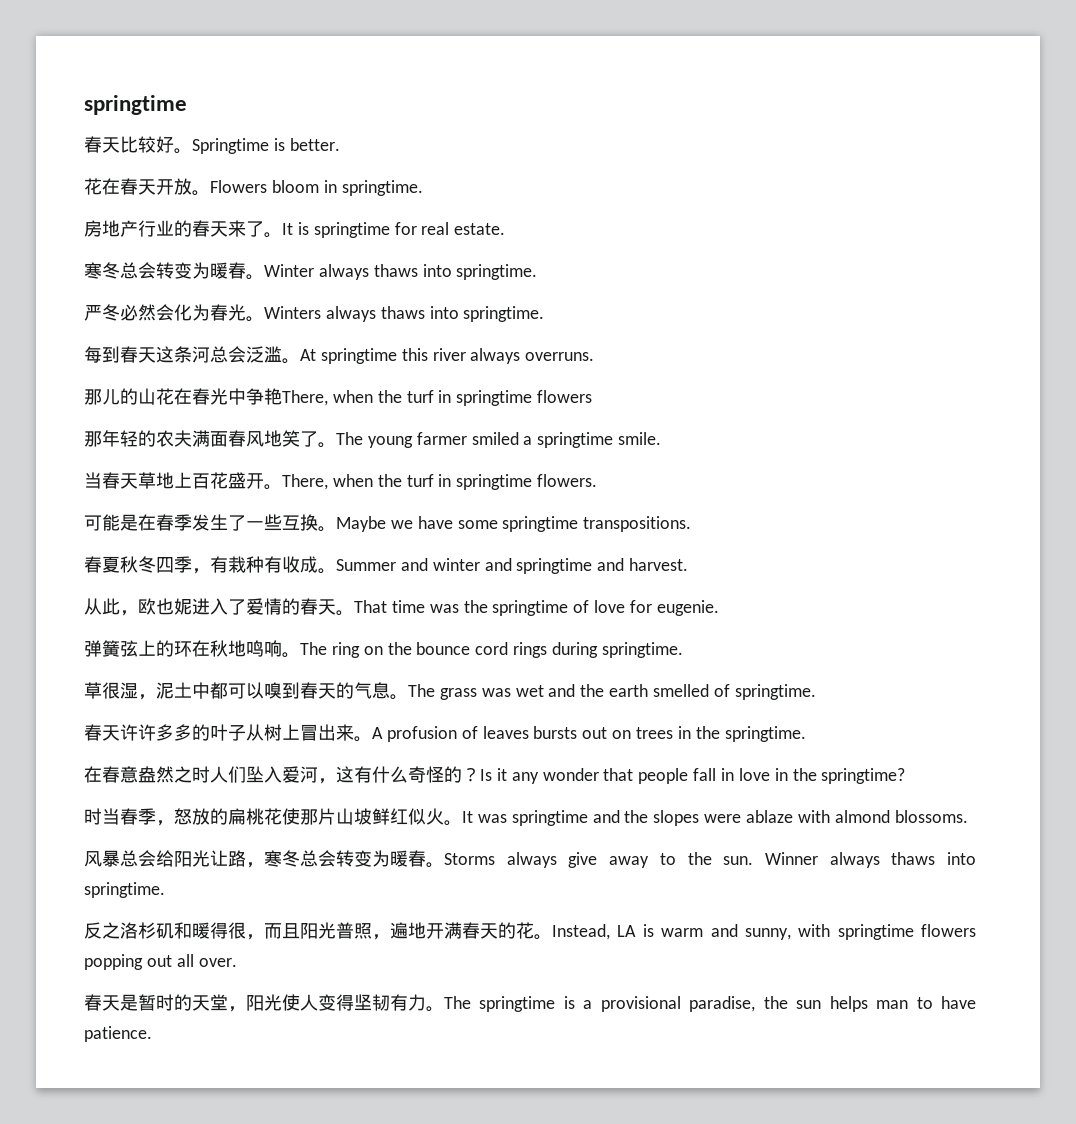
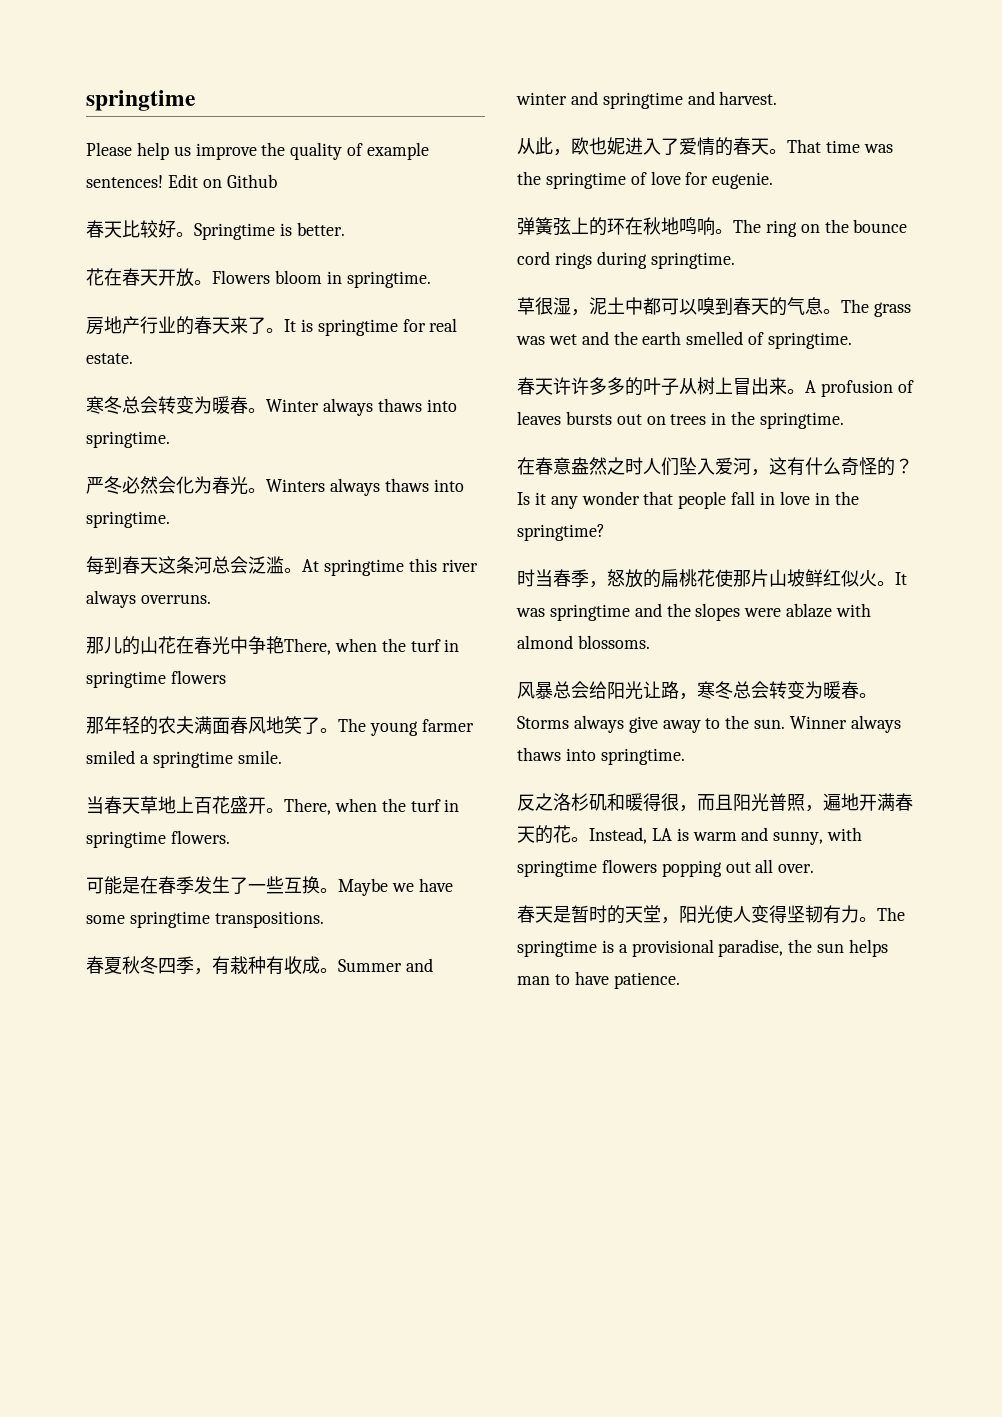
[84,95,187,115] springtime -> [86,90,196,111] [86,142,430,160] [86,174,277,188] springtime // Please help us improve the quality of example sentences! Edit on Github

